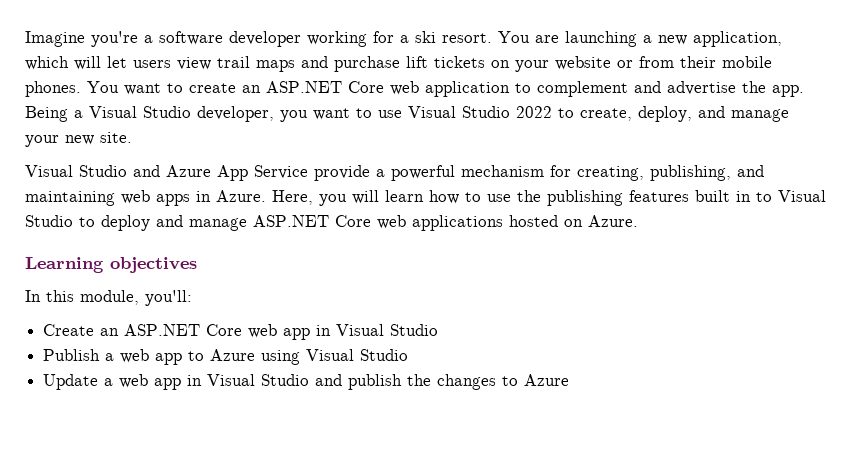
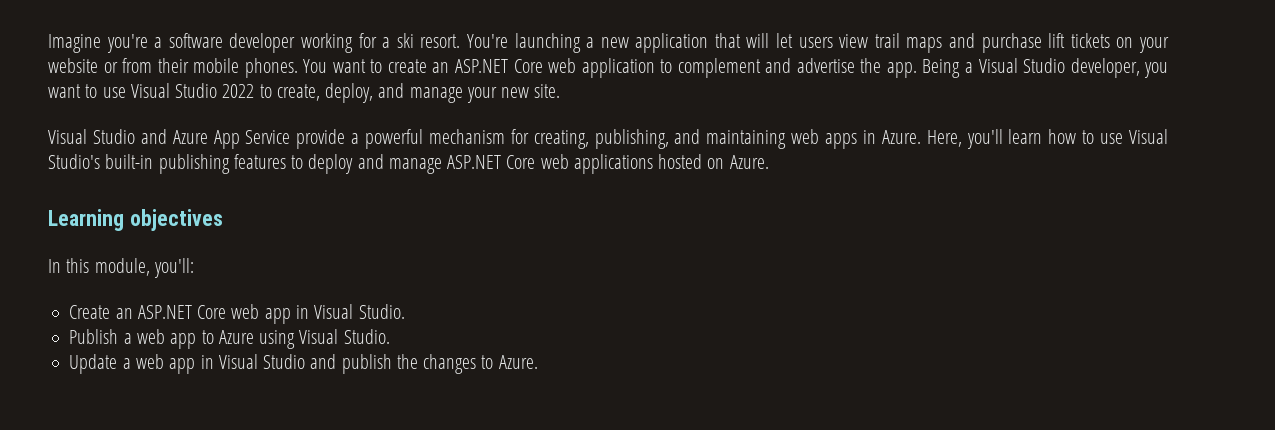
[498,31,559,43] You are -> [466,34,508,48] You're
[693,31,782,47] [25,56,69,70] application, which -> [635,33,741,53] application that
[319,190,379,206] you will -> [966,129,1003,149] you'll
[517,190,826,206] [25,215,73,227] the publishing features built in to Visual Studio -> [1129,129,1169,144] [48,154,286,174] Visual Studio's built-in publishing features
[390,324,439,336] Studio -> [358,304,405,319] Studio.
[360,349,409,361] Studio -> [343,329,390,344] Studio.
[524,374,570,386] Azure -> [498,355,538,369] Azure.

